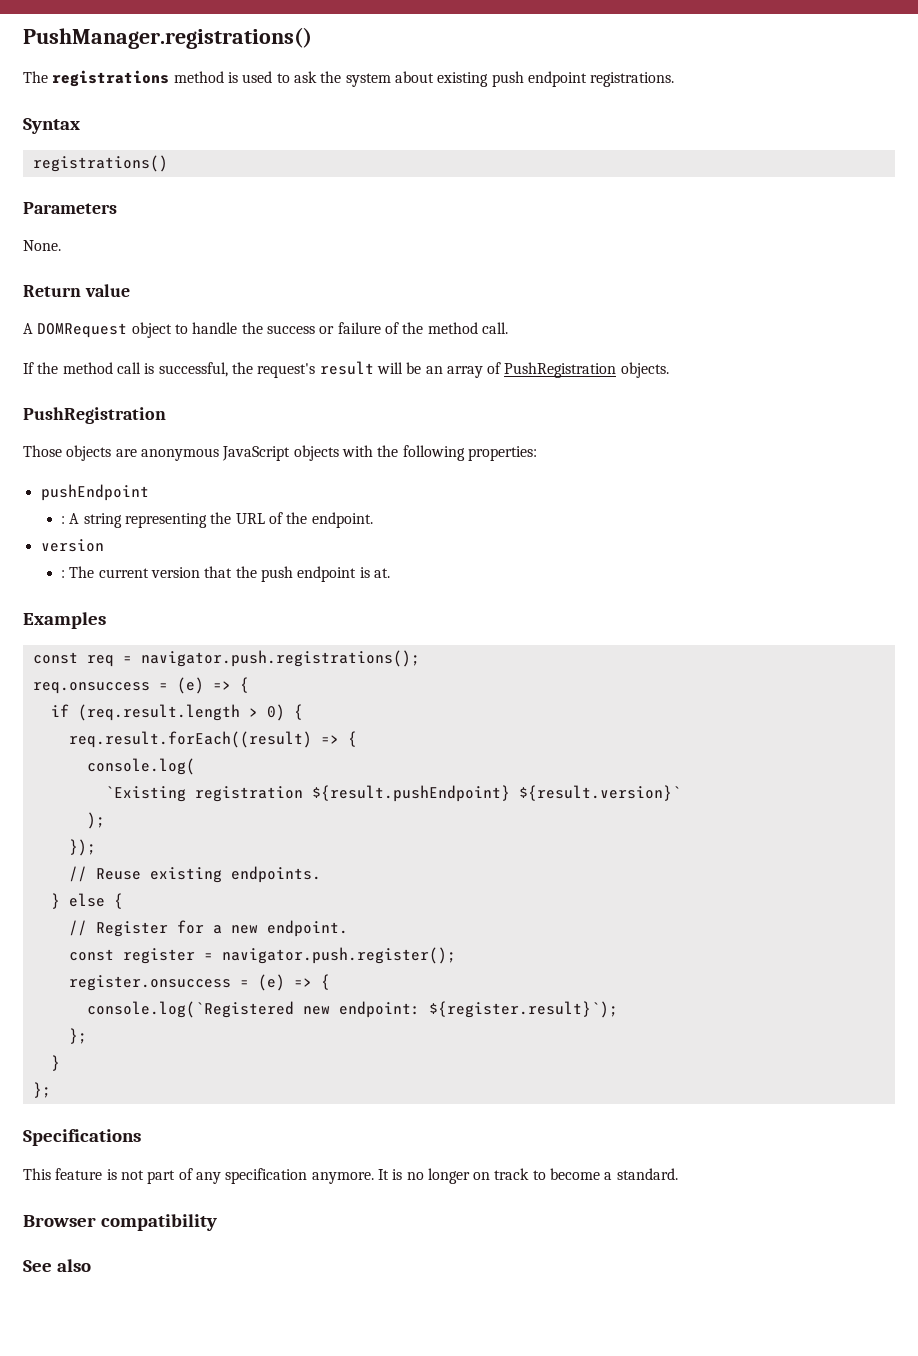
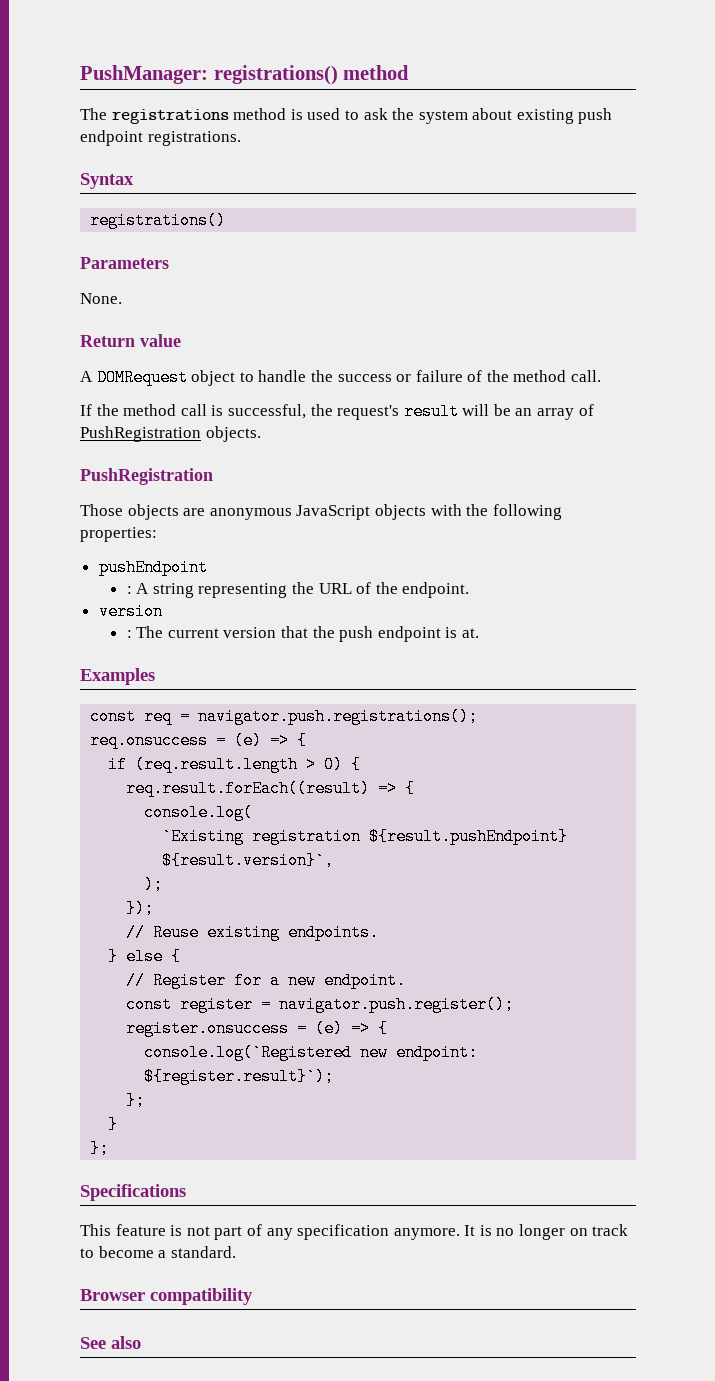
[23,27,312,49] PushManager.registrations() -> [80,65,410,85] PushManager: registrations() method
[518,785,681,801] ${result.version}` -> [162,852,335,869] ${result.version}`,

